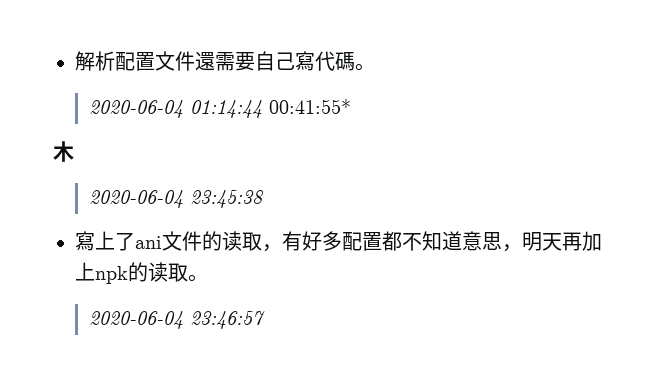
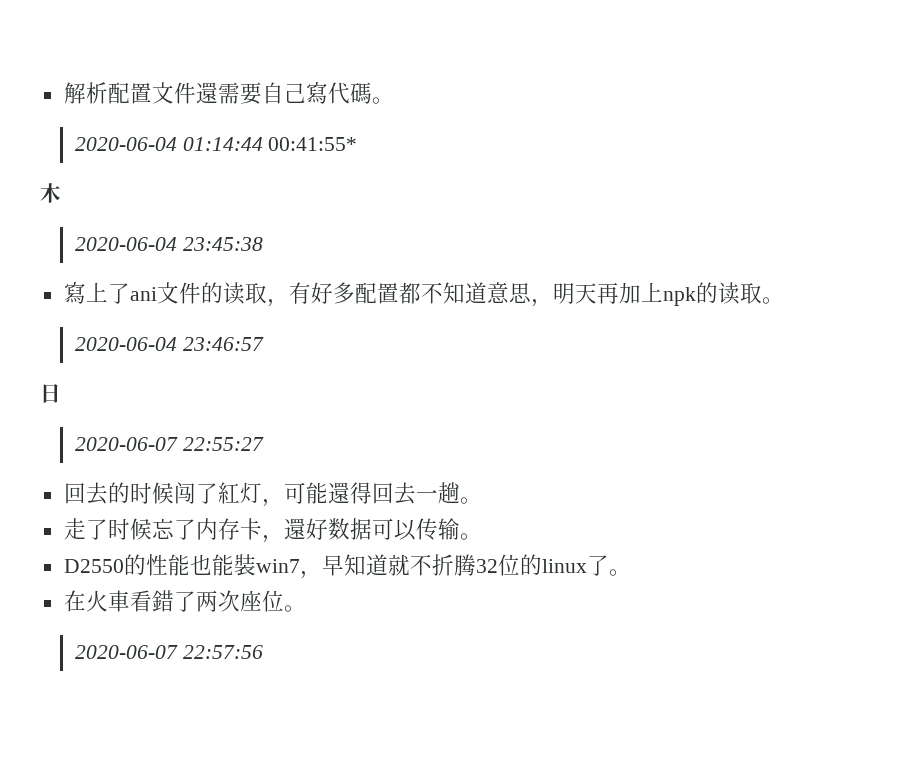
(266, 320) none -> [40,384,61,403] [74,437,264,451] [63,482,482,507] [63,518,482,543] [63,554,631,579] [63,590,306,612] [74,645,263,659] // 日 // 2020-06-07 22:55:27 // 回去的时候闯了紅灯，可能還得回去一趟。 // 走了时候忘了内存卡，還好数据可以传输。 // D2550的性能也能裝win7，早知道就不折腾32位的linux了。 // 在火車看錯了两次座位。 // 2020-06-07 22:57:56

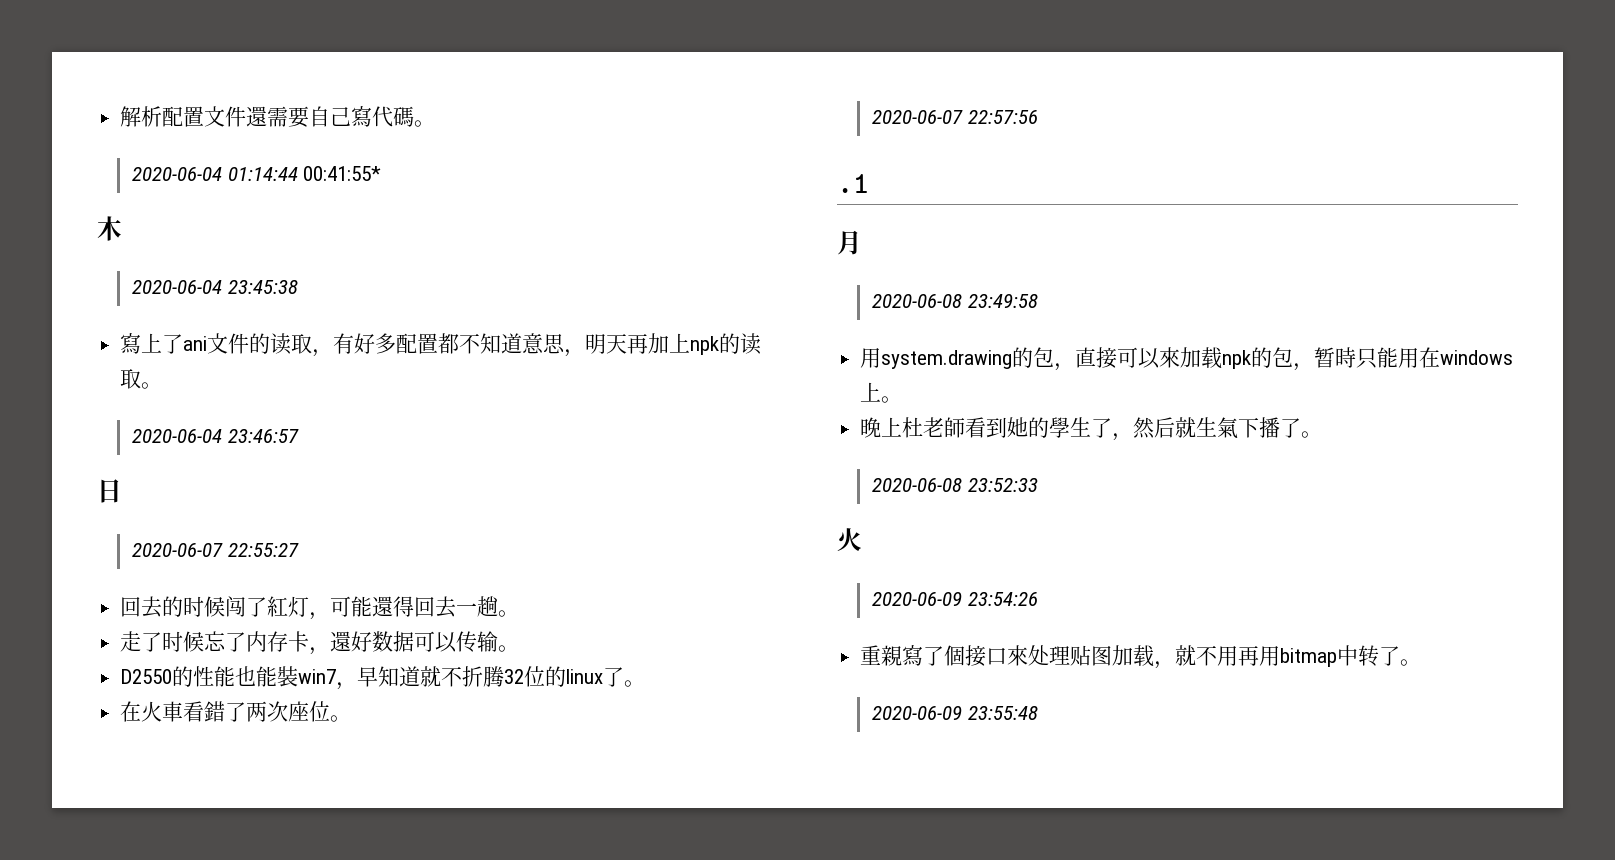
(263, 652) none -> [837,174,869,193] [837,230,862,255] [871,294,1038,308] [860,347,1514,371] [860,382,903,403] [860,417,1323,441] [871,478,1038,492] [837,528,862,551] [871,592,1038,606] [860,645,1422,669] [871,706,1038,720] // .1 // 月 // 2020-06-08 23:49:58 // 用system.drawing的包，直接可以來加载npk的包，暂時只能用在windows上。 // 晚上杜老師看到她的學生了，然后就生氣下播了。 // 2020-06-08 23:52:33 // 火 // 2020-06-09 23:54:26 // 重親寫了個接口來处理贴图加载，就不用再用bitmap中转了。 // 2020-06-09 23:55:48

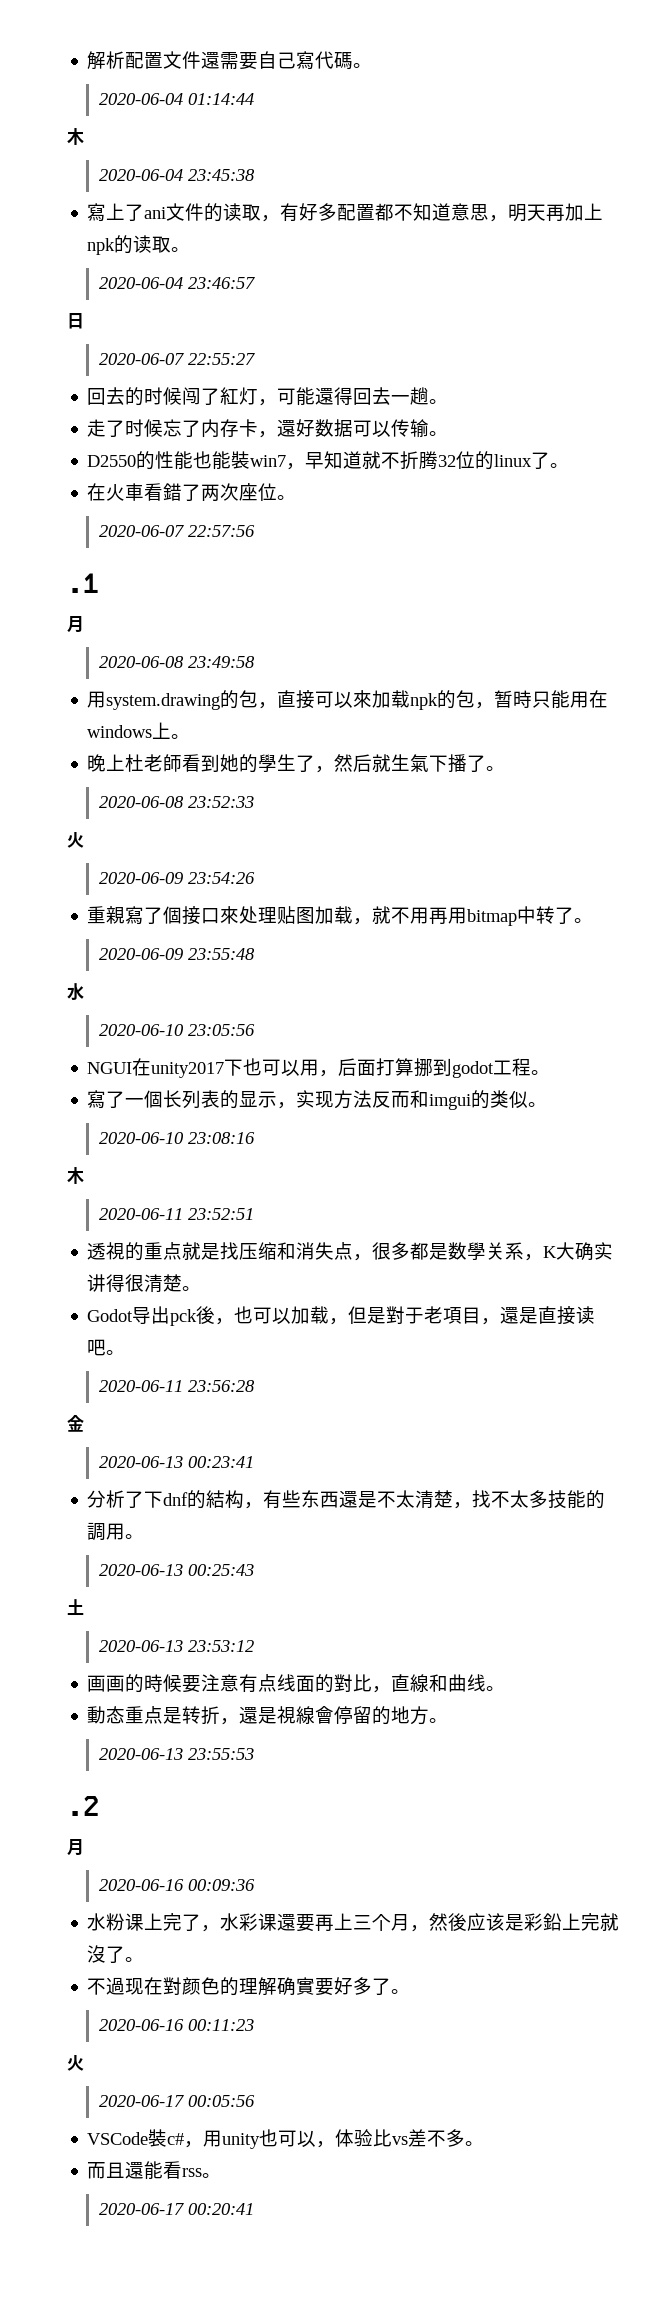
[303,166,382,181] 00:41:55* -> (254, 99) none
(1038, 713) none -> [67,983,84,1000] [98,1024,255,1036] [87,1058,551,1078] [87,1090,548,1110] [98,1132,255,1144] [67,1167,84,1184] [98,1208,254,1220] [87,1242,614,1261] [87,1274,202,1293] [87,1306,596,1326] [87,1339,126,1356] [98,1380,255,1392] [67,1414,84,1432] [98,1456,254,1468] [87,1490,606,1509] [87,1522,145,1541] [98,1564,254,1576] [67,1599,84,1616] [98,1640,254,1652] [87,1674,506,1693] [87,1706,449,1725] [98,1748,254,1760] [67,1796,99,1816] [67,1839,84,1856] [98,1879,255,1891] [87,1913,620,1932] [87,1945,145,1963] [87,1977,411,1996] [98,2019,254,2031] [67,2055,84,2071] [98,2095,255,2107] [87,2129,485,2149] [87,2161,222,2180] [98,2203,254,2215] // 水 // 2020-06-10 23:05:56 // NGUI在unity2017下也可以用，后面打算挪到godot工程。 // 寫了一個长列表的显示，实现方法反而和imgui的类似。 // 2020-06-10 23:08:16 // 木 // 2020-06-11 23:52:51 // 透視的重点就是找压缩和消失点，很多都是数學关系，K大确实讲得很清楚。 // Godot导出pck後，也可以加载，但是對于老項目，還是直接读吧。 // 2020-06-11 23:56:28 // 金 // 2020-06-13 00:23:41 // 分析了下dnf的結构，有些东西還是不太清楚，找不太多技能的調用。 // 2020-06-13 00:25:43 // 土 // 2020-06-13 23:53:12 // 画画的時候要注意有点线面的對比，直線和曲线。 // 動态重点是转折，還是視線會停留的地方。 // 2020-06-13 23:55:53 // .2 // 月 // 2020-06-16 00:09:36 // 水粉课上完了，水彩课還要再上三个月，然後应该是彩鉛上完就沒了。 // 不過现在對颜色的理解确實要好多了。 // 2020-06-16 00:11:23 // 火 // 2020-06-17 00:05:56 // VSCode裝c#，用unity也可以，体验比vs差不多。 // 而且還能看rss。 // 2020-06-17 00:20:41

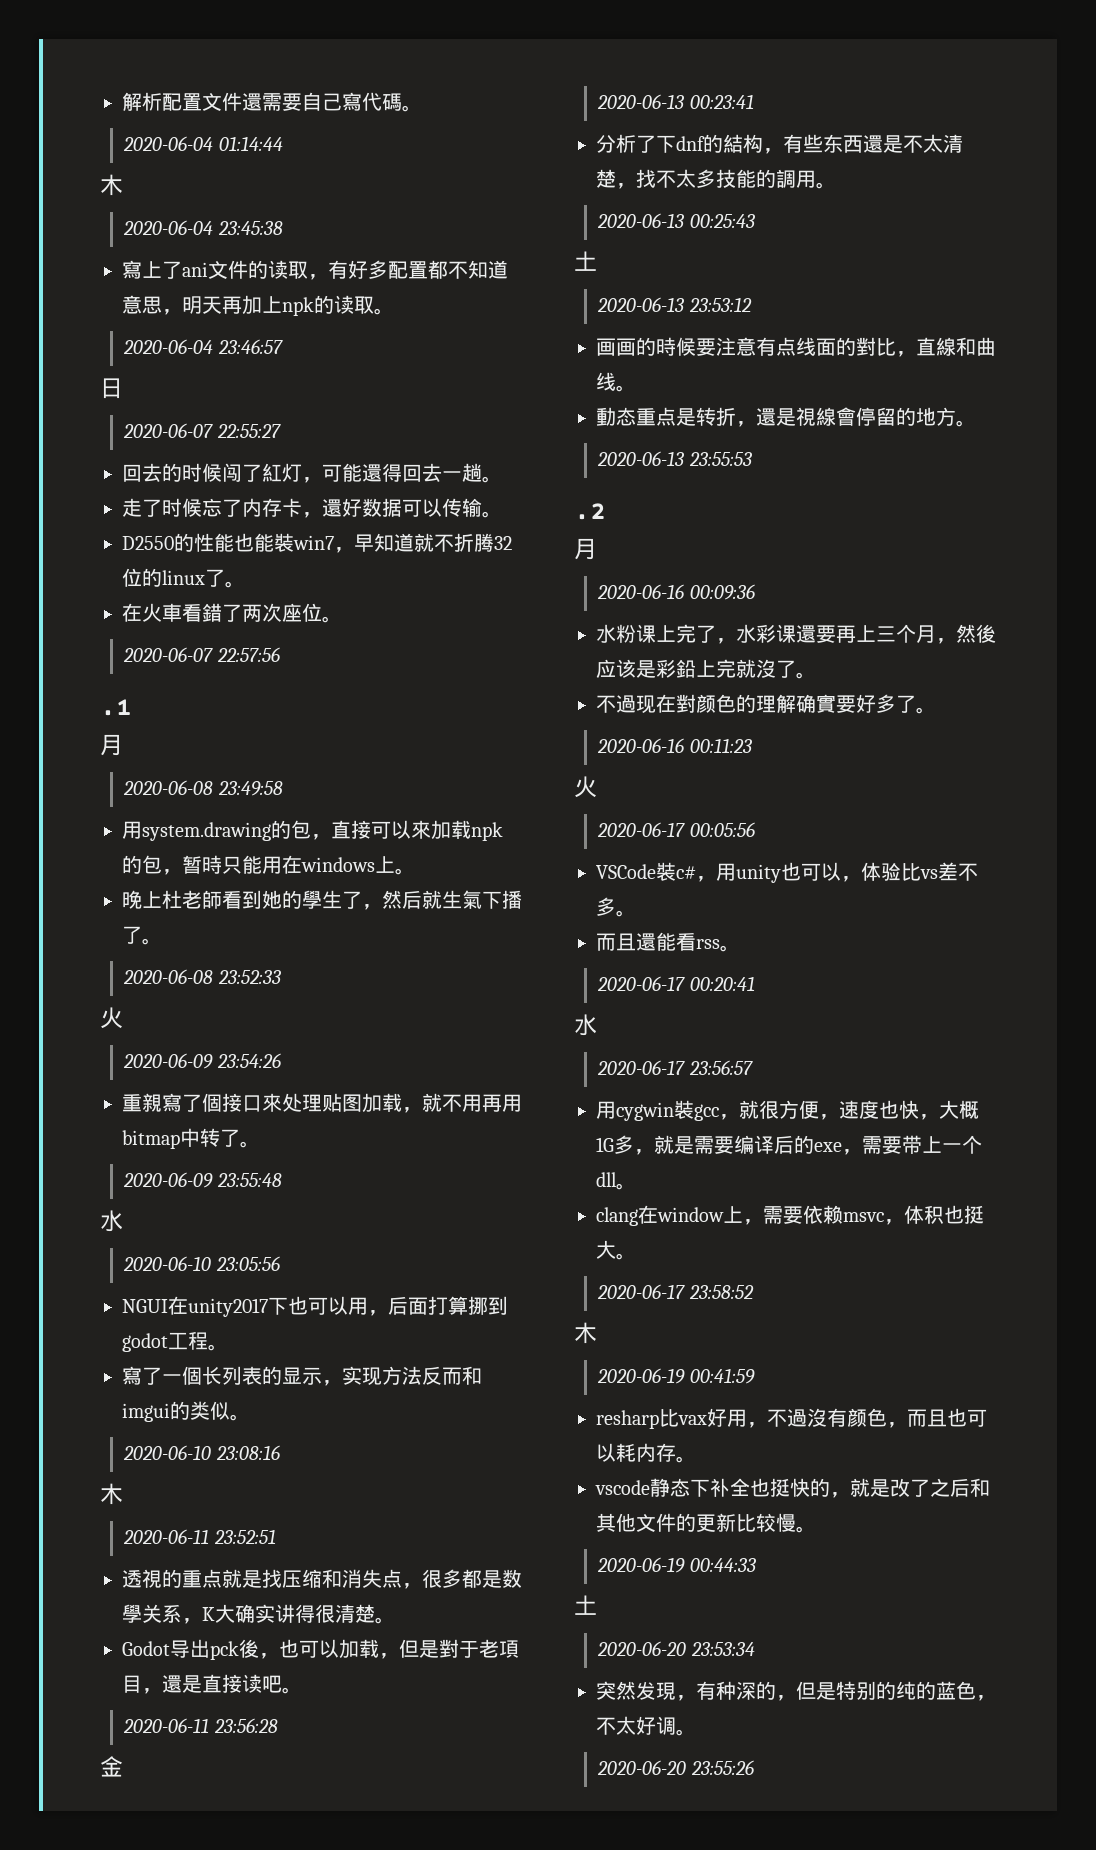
(254, 2209) none -> [574,1014,597,1036] [597,1060,753,1075] [596,1100,979,1121] [596,1135,982,1155] [596,1172,636,1190] [596,1205,984,1226] [596,1240,636,1260] [597,1284,754,1299] [574,1322,597,1344] [597,1368,755,1384] [596,1408,987,1429] [596,1443,696,1463] [595,1478,990,1498] [596,1513,816,1533] [597,1557,757,1573] [574,1595,597,1615] [597,1641,755,1656] [596,1681,996,1701] [596,1716,696,1736] [597,1760,754,1775] // 水 // 2020-06-17 23:56:57 // 用cygwin裝gcc，就很方便，速度也快，大概1G多，就是需要编译后的exe，需要带上一个dll。 // clang在window上，需要依赖msvc，体积也挺大。 // 2020-06-17 23:58:52 // 木 // 2020-06-19 00:41:59 // resharp比vax好用，不過沒有颜色，而且也可以耗内存。 // vscode静态下补全也挺快的，就是改了之后和其他文件的更新比较慢。 // 2020-06-19 00:44:33 // 土 // 2020-06-20 23:53:34 // 突然发現，有种深的，但是特别的纯的蓝色，不太好调。 // 2020-06-20 23:55:26

